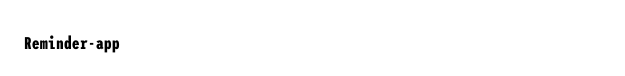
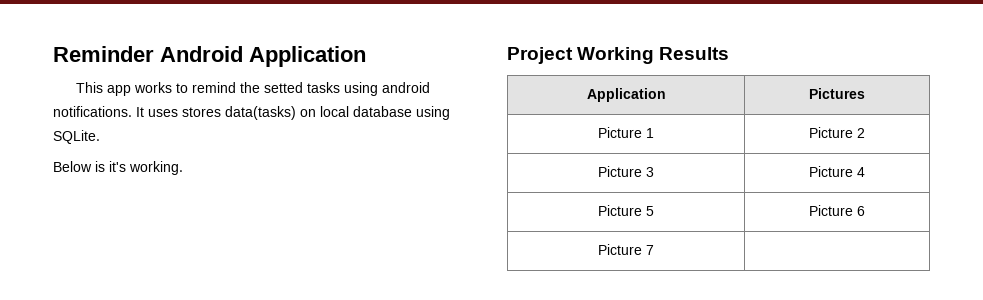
[24,35,120,53] Reminder-app -> [53,46,366,67] [76,82,431,96] [53,106,450,120] [53,130,100,144] [53,161,183,175] [507,47,730,64] [586,88,666,102] [809,88,865,99] [598,127,654,138] [809,127,865,138] [598,166,654,177] [809,166,865,177] [598,205,654,216] [809,205,865,216] [598,244,654,255] Reminder Android Application // This app works to remind the setted tasks using android notifications. It uses stores data(tasks) on local database using SQLite. // Below is it's working. // Project Working Results // Application | Pictures // Picture 1 | Picture 2 // Picture 3 | Picture 4 // Picture 5 | Picture 6 // Picture 7 |

